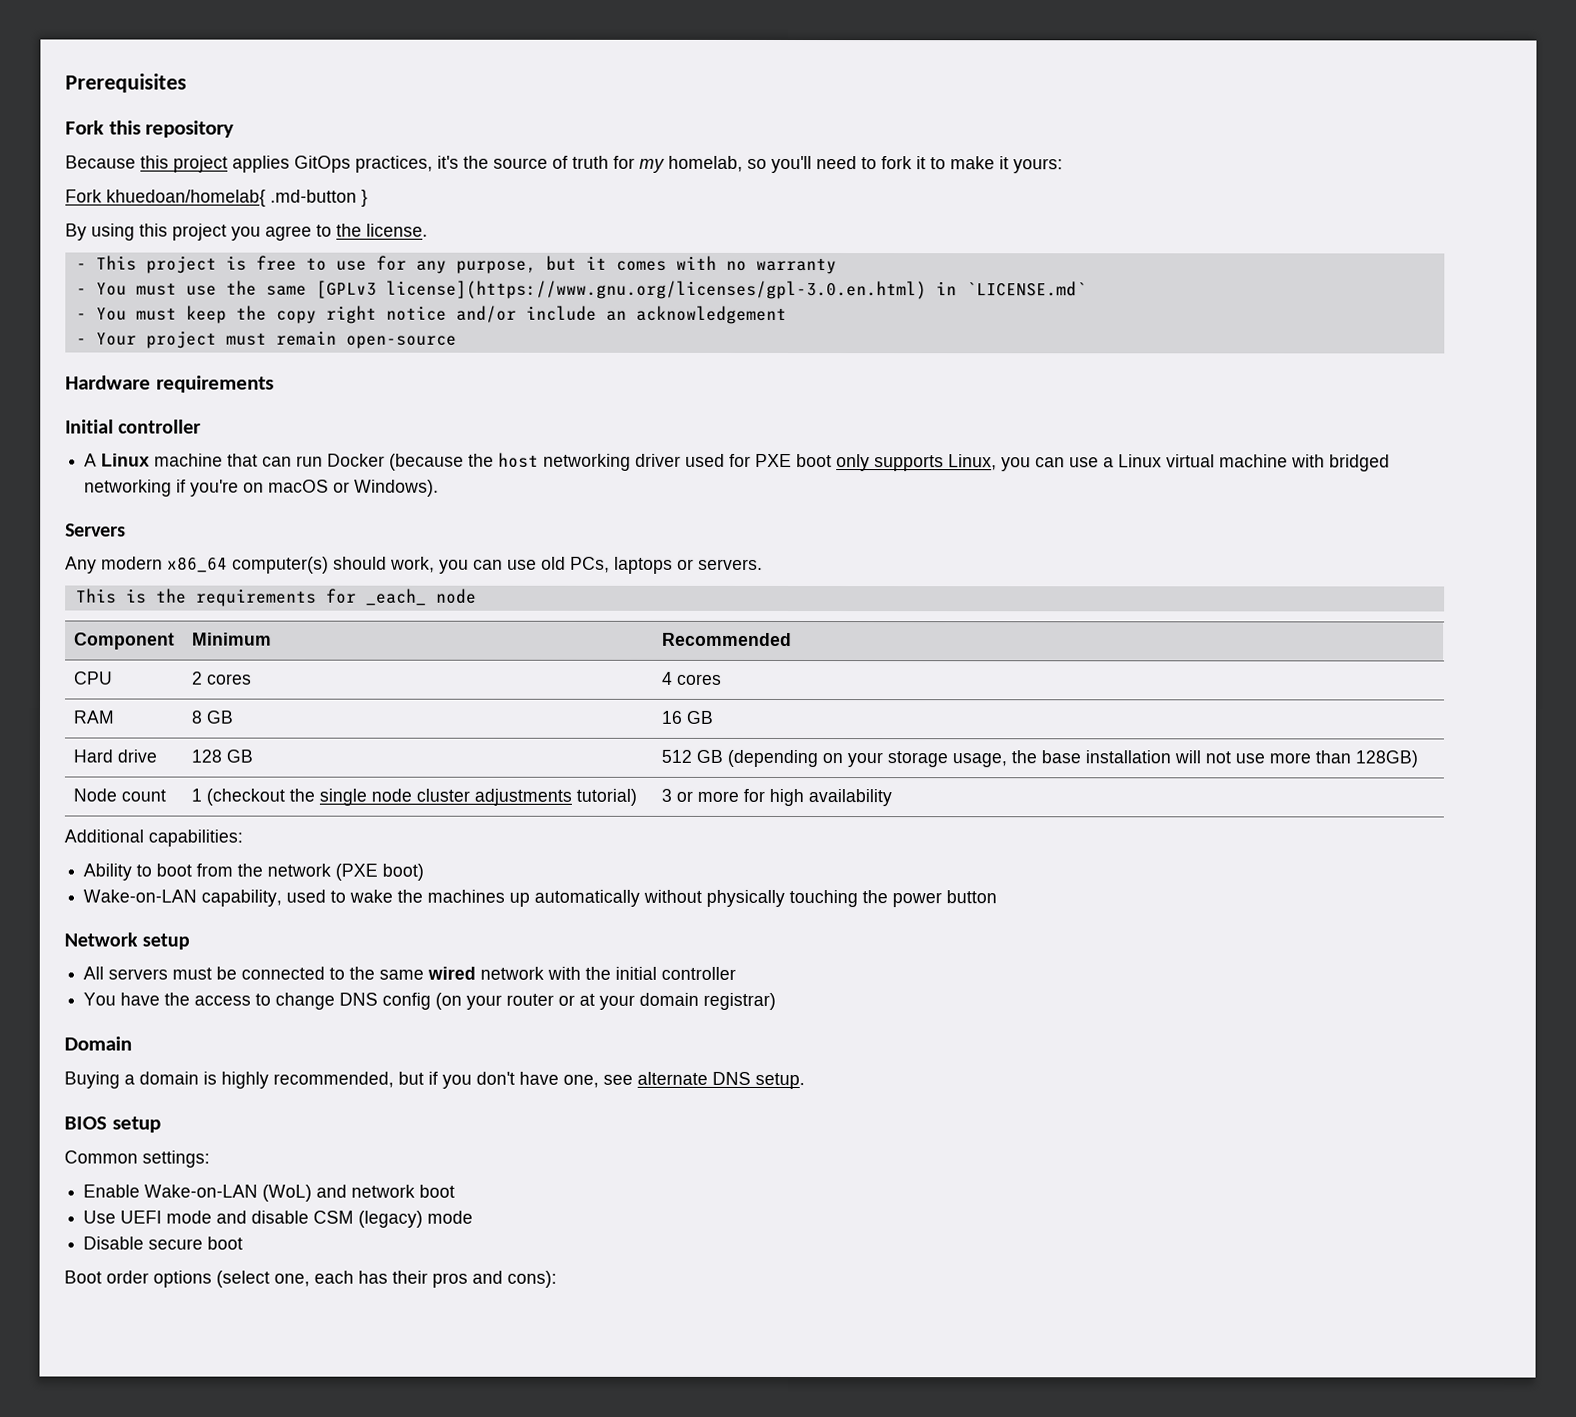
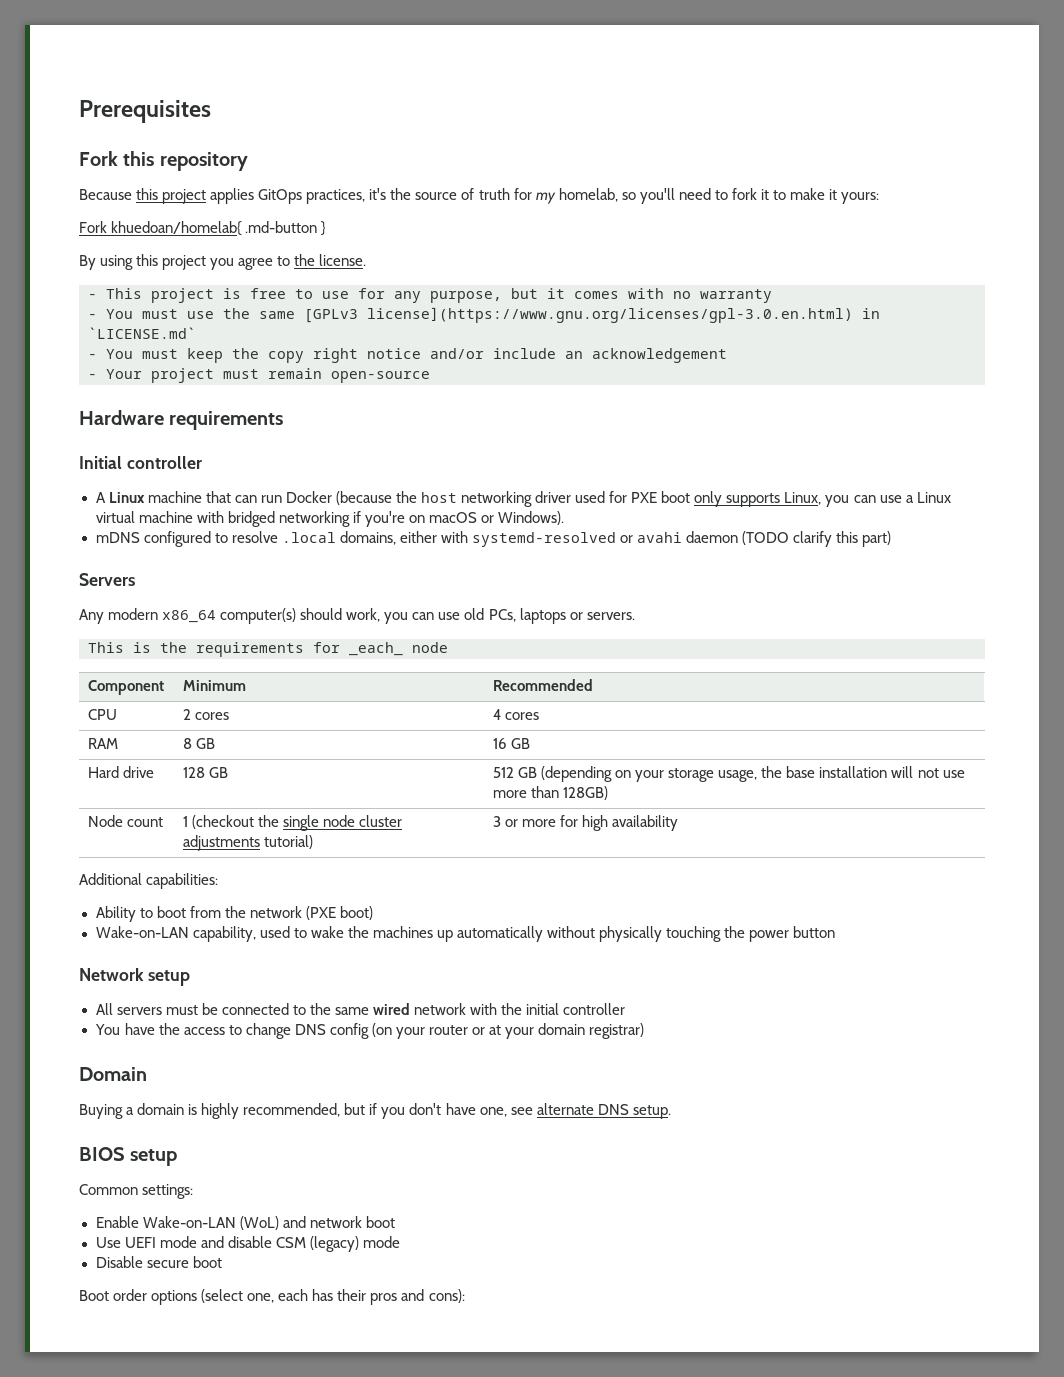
(440, 488) none -> [95,531,892,547] // mDNS configured to resolve .local domains, either with systemd-resolved or avahi daemon (TODO clarify this part)

